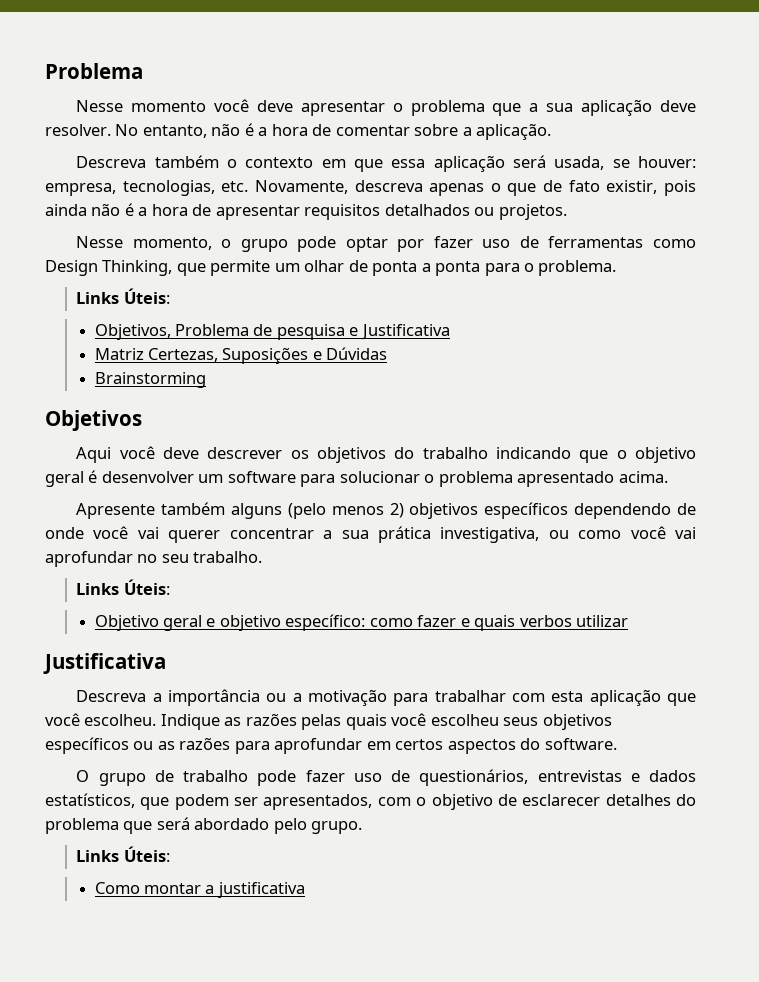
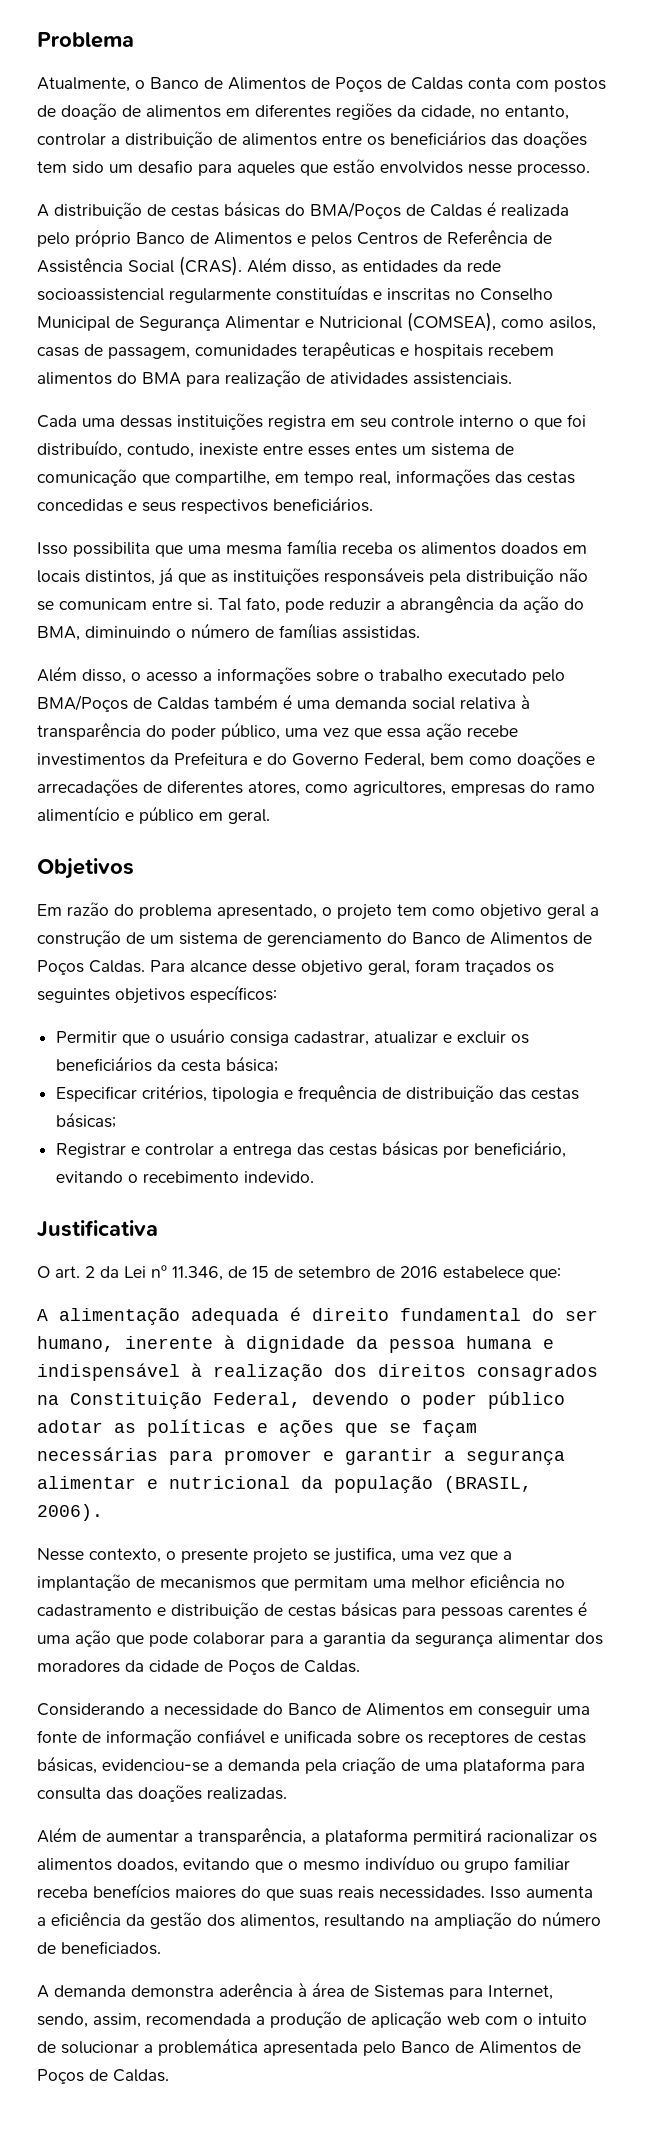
[76,99,696,116] [45,123,552,140] [76,155,697,172] [45,180,696,196] [45,203,567,220] [76,236,697,252] [45,260,617,276] [76,288,170,304] [94,324,450,340] [94,347,388,364] [94,372,206,388] [45,410,142,431] [76,446,697,463] [45,470,668,487] [76,502,696,519] [45,526,696,543] [45,551,263,567] [76,579,170,595] [94,614,629,631] [43,653,166,674] [76,689,697,706] [45,713,612,730] [45,737,617,754] [76,769,696,786] [45,793,697,810] [45,817,363,834] [76,846,170,862] [94,882,305,898] Nesse momento você deve apresentar o problema que a sua aplicação deve resolver. No entanto, não é a hora de comentar sobre a aplicação. // Descreva também o contexto em que essa aplicação será usada, se houver: empresa, tecnologias, etc. Novamente, descreva apenas o que de fato existir, pois ainda não é a hora de apresentar requisitos detalhados ou projetos. // Nesse momento, o grupo pode optar por fazer uso de ferramentas como Design Thinking, que permite um olhar de ponta a ponta para o problema. // Links Úteis: // Objetivos, Problema de pesquisa e Justificativa // Matriz Certezas, Suposições e Dúvidas // Brainstorming // Objetivos // Aqui você deve descrever os objetivos do trabalho indicando que o objetivo geral é desenvolver um software para solucionar o problema apresentado acima. // Apresente também alguns (pelo menos 2) objetivos específicos dependendo de onde você vai querer concentrar a sua prática investigativa, ou como você vai aprofundar no seu trabalho. // Links Úteis: // Objetivo geral e objetivo específico: como fazer e quais verbos utilizar // Justificativa // Descreva a importância ou a motivação para trabalhar com esta aplicação que você escolheu. Indique as razões pelas quais você escolheu seus objetivos específicos ou as razões para aprofundar em certos aspectos do software. // O grupo de trabalho pode fazer uso de questionários, entrevistas e dados estatísticos, que podem ser apresentados, com o objetivo de esclarecer detalhes do problema que será abordado pelo grupo. // Links Úteis: // Como montar a justificativa -> [37,77,606,92] [37,103,569,120] [37,130,587,148] [37,159,590,176] [37,201,569,219] [37,229,552,247] [37,256,501,276] [37,285,553,303] [37,312,596,332] [37,342,554,359] [37,370,512,387] [37,413,586,430] [37,440,514,458] [37,469,575,486] [37,496,373,514] [37,539,587,557] [37,567,588,586] [37,596,584,613] [37,623,420,641] [37,666,565,684] [37,694,530,712] [37,722,518,740] [37,751,595,768] [37,779,595,796] [37,806,270,824] [37,858,134,879] [37,902,599,920] [37,930,592,947] [37,959,554,976] [37,985,277,1004] [56,1028,530,1046] [56,1056,279,1072] [56,1084,580,1102] [56,1112,117,1128] [56,1140,567,1158] [56,1171,315,1183] [37,1220,158,1238] [37,1265,561,1281] [37,1307,598,1325] [37,1335,554,1353] [37,1363,598,1381] [37,1391,565,1409] [37,1419,477,1437] [37,1447,565,1465] [37,1475,532,1493] [37,1504,103,1521] [37,1547,512,1564] [37,1574,565,1591] [37,1601,587,1619] [37,1630,603,1647] [37,1660,360,1675] [37,1703,590,1718] [37,1728,586,1746] [37,1756,585,1774] [37,1785,287,1802] [37,1827,597,1845] [37,1855,570,1873] [37,1883,593,1901] [37,1911,601,1929] [37,1941,161,1955] [37,1982,553,2000] [37,2011,587,2028] [37,2038,581,2056] [37,2069,169,2084] Atualmente, o Banco de Alimentos de Poços de Caldas conta com postos de doação de alimentos em diferentes regiões da cidade, no entanto, controlar a distribuição de alimentos entre os beneficiários das doações tem sido um desafio para aqueles que estão envolvidos nesse processo. // A distribuição de cestas básicas do BMA/Poços de Caldas é realizada pelo próprio Banco de Alimentos e pelos Centros de Referência de Assistência Social (CRAS). Além disso, as entidades da rede socioassistencial regularmente constituídas e inscritas no Conselho Municipal de Segurança Alimentar e Nutricional (COMSEA), como asilos, casas de passagem, comunidades terapêuticas e hospitais recebem alimentos do BMA para realização de atividades assistenciais. // Cada uma dessas instituições registra em seu controle interno o que foi distribuído, contudo, inexiste entre esses entes um sistema de comunicação que compartilhe, em tempo real, informações das cestas concedidas e seus respectivos beneficiários. // Isso possibilita que uma mesma família receba os alimentos doados em locais distintos, já que as instituições responsáveis pela distribuição não se comunicam entre si. Tal fato, pode reduzir a abrangência da ação do BMA, diminuindo o número de famílias assistidas. // Além disso, o acesso a informações sobre o trabalho executado pelo BMA/Poços de Caldas também é uma demanda social relativa à transparência do poder público, uma vez que essa ação recebe investimentos da Prefeitura e do Governo Federal, bem como doações e arrecadações de diferentes atores, como agricultores, empresas do ramo alimentício e público em geral. // Objetivos // Em razão do problema apresentado, o projeto tem como objetivo geral a construção de um sistema de gerenciamento do Banco de Alimentos de Poços Caldas. Para alcance desse objetivo geral, foram traçados os seguintes objetivos específicos: // Permitir que o usuário consiga cadastrar, atualizar e excluir os beneficiários da cesta básica; // Especificar critérios, tipologia e frequência de distribuição das cestas básicas; // Registrar e controlar a entrega das cestas básicas por beneficiário, evitando o recebimento indevido. // Justificativa // O art. 2 da Lei nº 11.346, de 15 de setembro de 2016 estabelece que: // A alimentação adequada é direito fundamental do ser humano, inerente à dignidade da pessoa humana e indispensável à realização dos direitos consagrados na Constituição Federal, devendo o poder público adotar as políticas e ações que se façam necessárias para promover e garantir a segurança alimentar e nutricional da população (BRASIL, 2006). // Nesse contexto, o presente projeto se justifica, uma vez que a implantação de mecanismos que permitam uma melhor eficiência no cadastramento e distribuição de cestas básicas para pessoas carentes é uma ação que pode colaborar para a garantia da segurança alimentar dos moradores da cidade de Poços de Caldas. // Considerando a necessidade do Banco de Alimentos em conseguir uma fonte de informação confiável e unificada sobre os receptores de cestas básicas, evidenciou-se a demanda pela criação de uma plataforma para consulta das doações realizadas. // Além de aumentar a transparência, a plataforma permitirá racionalizar os alimentos doados, evitando que o mesmo indivíduo ou grupo familiar receba benefícios maiores do que suas reais necessidades. Isso aumenta a eficiência da gestão dos alimentos, resultando na ampliação do número de beneficiados. // A demanda demonstra aderência à área de Sistemas para Internet, sendo, assim, recomendada a produção de aplicação web com o intuito de solucionar a problemática apresentada pelo Banco de Alimentos de Poços de Caldas.

